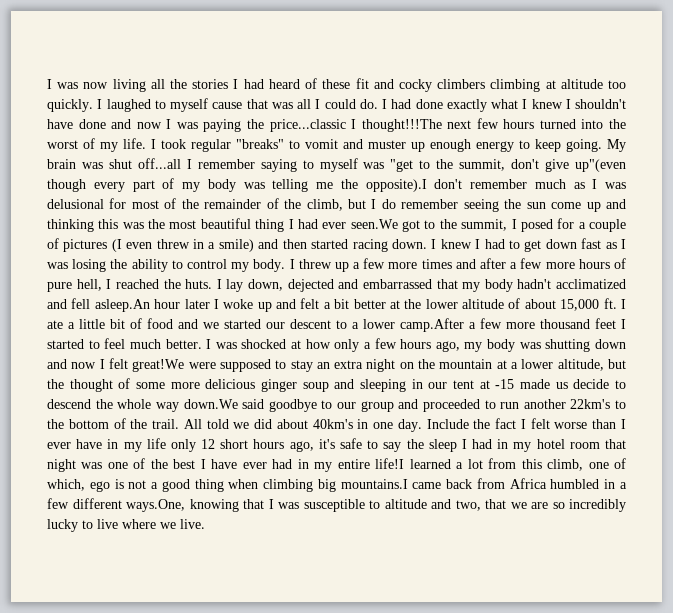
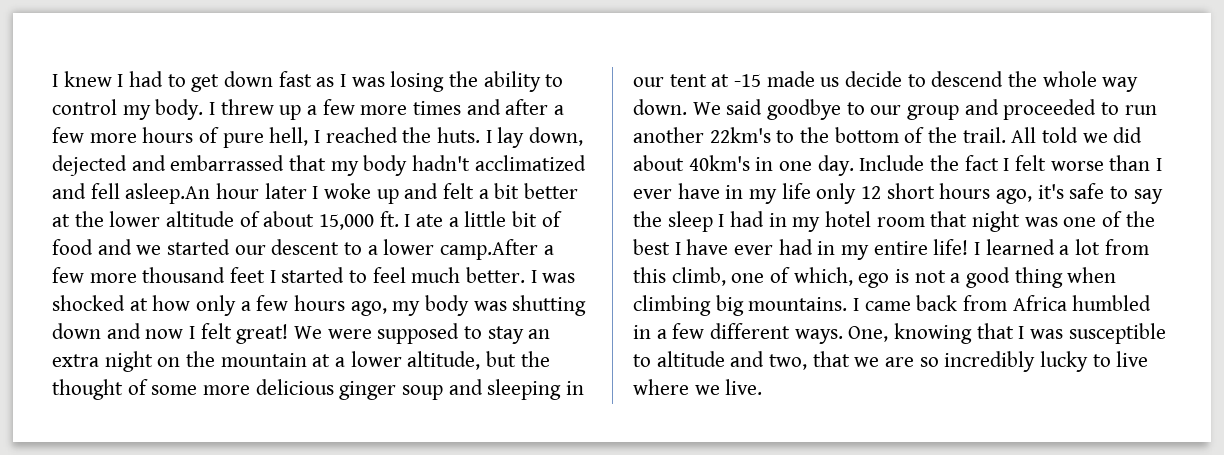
[47,78,627,92] [47,98,626,112] [47,118,626,132] [47,138,626,152] [47,158,626,172] [47,178,626,192] [47,198,627,212] [47,218,626,232] [47,238,437,252] I was now living all the stories I had heard of these fit and cocky climbers climbing at altitude too quickly. I laughed to myself cause that was all I could do. I had done exactly what I knew I shouldn't have done and now I was paying the price...classic I thought!!!The next few hours turned into the worst of my life. I took regular "breaks" to vomit and muster up enough energy to keep going. My brain was shut off...all I remember saying to myself was "get to the summit, don't give up"(even though every part of my body was telling me the opposite).I don't remember much as I was delusional for most of the remainder of the climb, but I do remember seeing the sun come up and thinking this was the most beautiful thing I had ever seen.We got to the summit, I posed for a couple of pictures (I even threw in a smile) and then started racing down. I -> [52,74,58,87] I
[132,359,185,372] great!We -> [236,324,323,344] great! We
[183,399,238,409] down.We -> [633,99,721,115] down. We
[375,458,405,469] life!I -> [933,239,981,255] life! I
[340,479,408,489] mountains.I -> [748,297,860,311] mountains. I
[126,499,185,512] ways.One, -> [794,326,889,344] ways. One,

